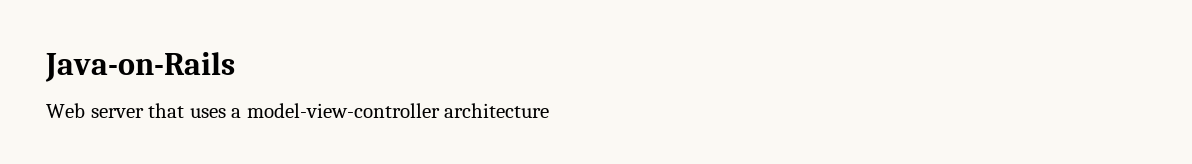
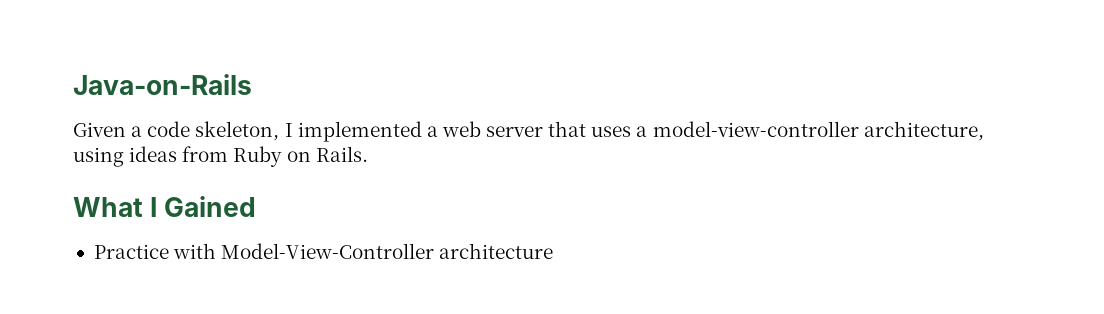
[46,103,85,118] Web -> [73,121,481,142] Given a code skeleton, I implemented a web
(440, 110) none -> [863,121,984,141] [73,146,368,167] [73,196,257,217] [93,243,435,259] architecture, using ideas from Ruby on Rails. // What I Gained // Practice with Model-View-Controller

